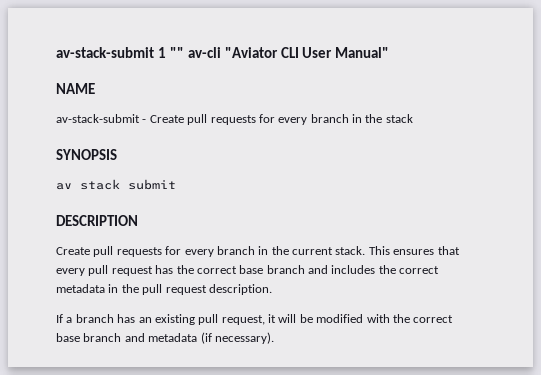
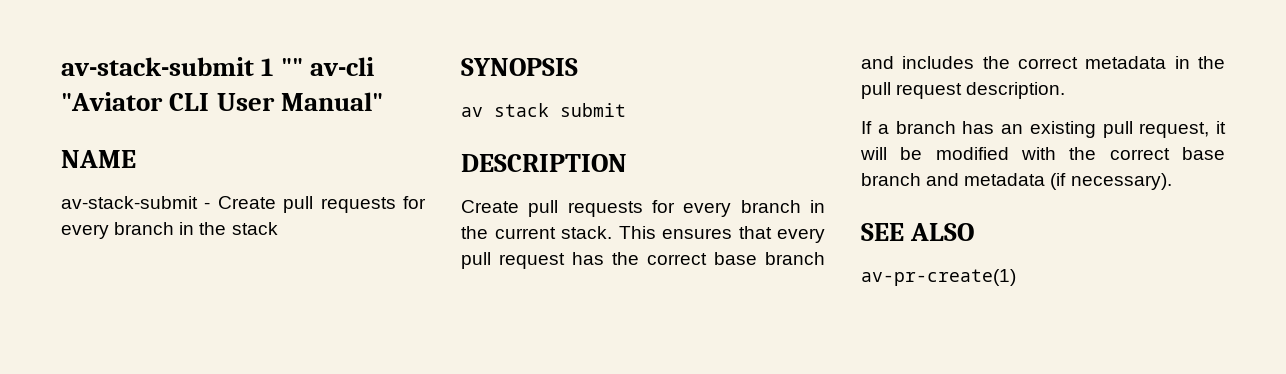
(274, 338) none -> [861,223,975,241] [861,269,1016,286] // SEE ALSO // av-pr-create(1)

